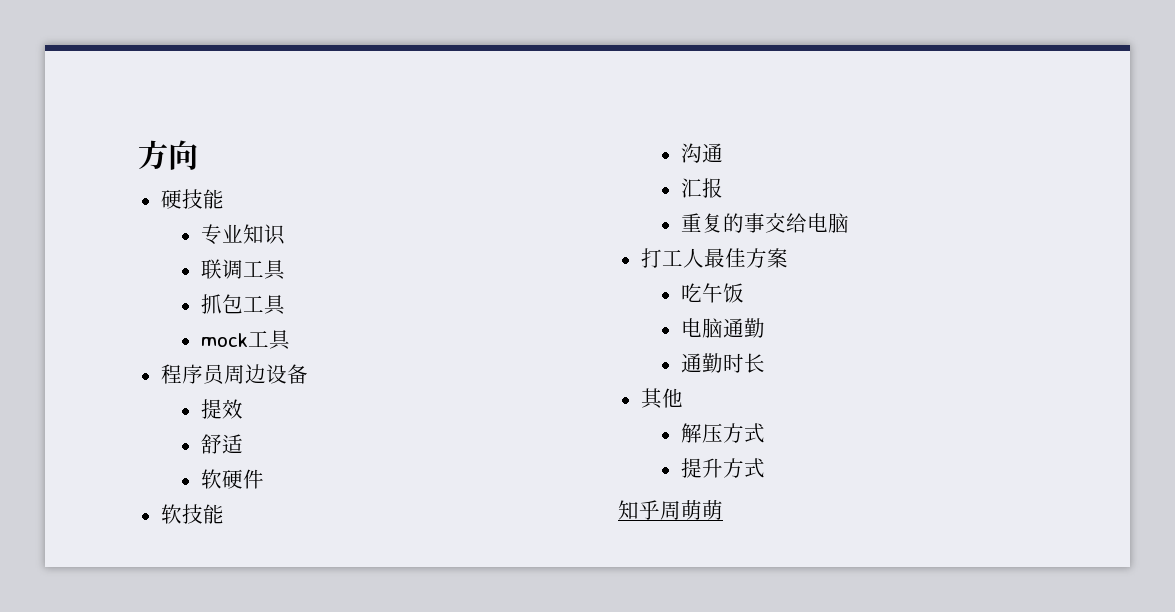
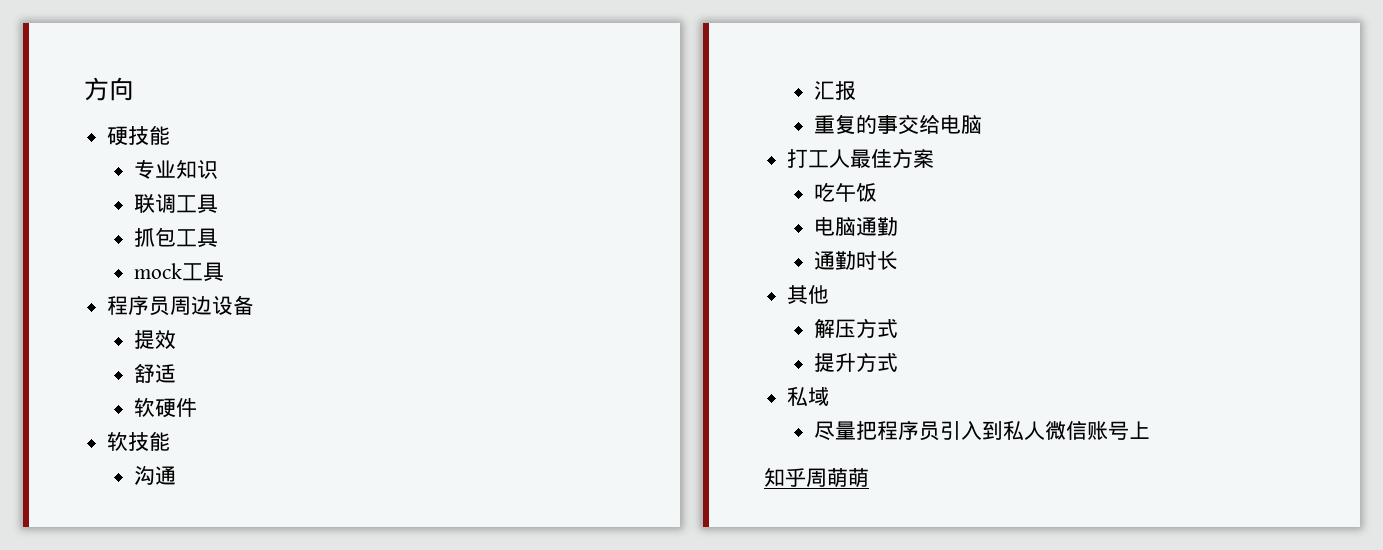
(765, 468) none -> [787,386,830,406] [814,420,1151,441] // 私域 // 尽量把程序员引入到私人微信账号上

